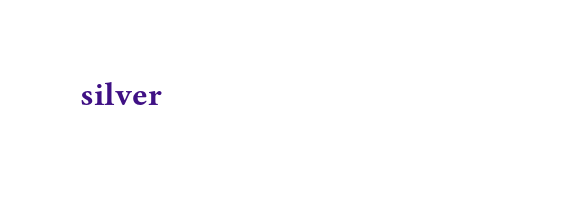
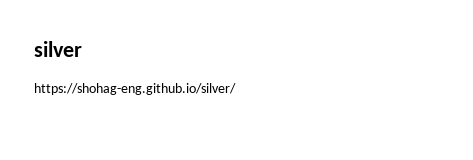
(162, 93) none -> [34,83,236,95] // https://shohag-eng.github.io/silver/

